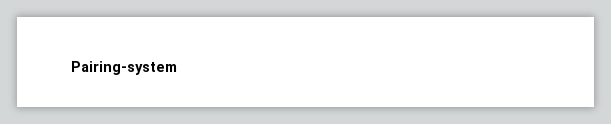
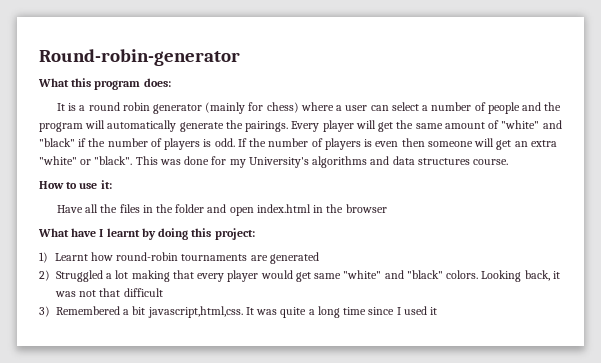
[71,61,177,75] Pairing-system -> [39,49,240,66] [38,78,171,90] [56,102,562,114] [39,120,562,132] [39,138,557,150] [39,156,509,168] [39,180,112,189] [56,204,387,216] [38,228,255,240] [39,252,319,264] [39,270,560,282] [55,288,163,297] [39,306,438,318] Round-robin-generator // What this program does: // It is a round robin generator (mainly for chess) where a user can select a number of people and the program will automatically generate the pairings. Every player will get the same amount of "white" and "black" if the number of players is odd. If the number of players is even then someone will get an extra "white" or "black". This was done for my University's algorithms and data structures course. // How to use it: // Have all the files in the folder and open index.html in the browser // What have I learnt by doing this project: // 1) Learnt how round-robin tournaments are generated // 2) Struggled a lot making that every player would get same "white" and "black" colors. Looking back, it was not that difficult // 3) Remembered a bit javascript,html,css. It was quite a long time since I used it

